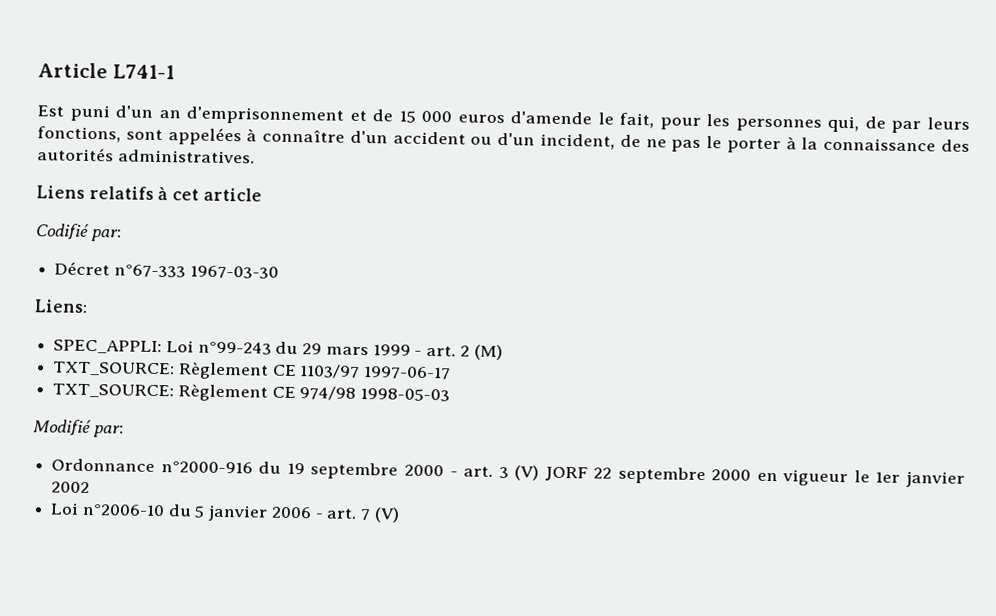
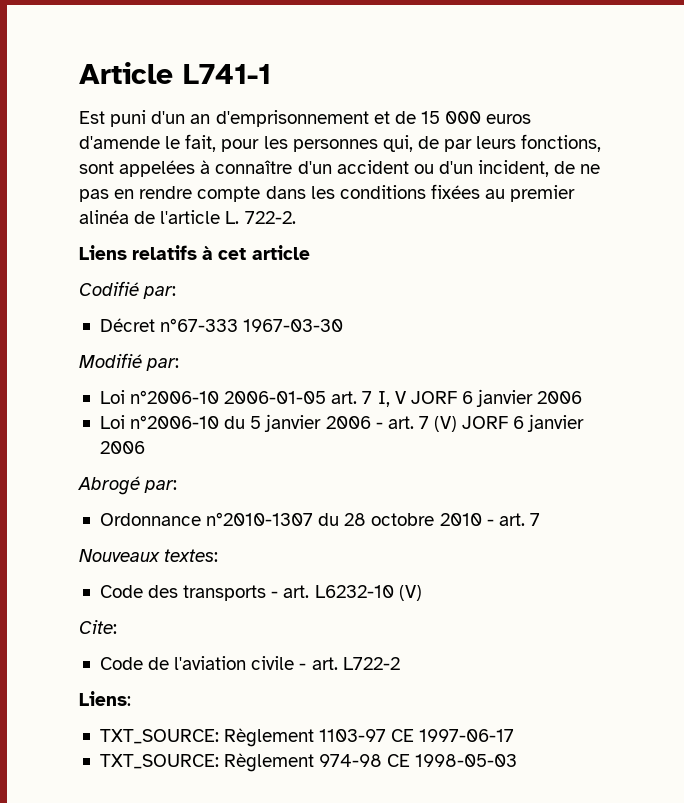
[706,136,971,154] [37,147,255,164] le porter à la connaissance des autorités administratives. -> [114,184,576,202] [79,210,296,224] en rendre compte dans les conditions fixées au premier alinéa de l'article L. 722-2.
[34,299,88,313] [53,339,503,361] [52,361,452,380] [52,383,451,402] [33,419,124,438] [51,458,965,488] [51,481,91,494] Liens: // SPEC_APPLI: Loi n°99-243 du 29 mars 1999 - art. 2 (M) // TXT_SOURCE: Règlement CE 1103/97 1997-06-17 // TXT_SOURCE: Règlement CE 974/98 1998-05-03 // Modifié par: // Ordonnance n°2000-916 du 19 septembre 2000 - art. 3 (V) JORF 22 septembre 2000 en vigueur le 1er janvier 2002 -> [79,353,180,371] [99,389,583,407] Modifié par: // Loi n°2006-10 2006-01-05 art. 7 I, V JORF 6 janvier 2006
(400, 515) none -> [462,414,585,432] [99,441,145,454] [78,476,178,495] [99,512,540,526] [79,549,219,562] [99,585,422,601] [79,620,117,634] [99,656,400,670] [79,691,131,706] [99,728,515,747] [99,753,518,772] JORF 6 janvier 2006 // Abrogé par: // Ordonnance n°2010-1307 du 28 octobre 2010 - art. 7 // Nouveaux textes: // Code des transports - art. L6232-10 (V) // Cite: // Code de l'aviation civile - art. L722-2 // Liens: // TXT_SOURCE: Règlement 1103-97 CE 1997-06-17 // TXT_SOURCE: Règlement 974-98 CE 1998-05-03

